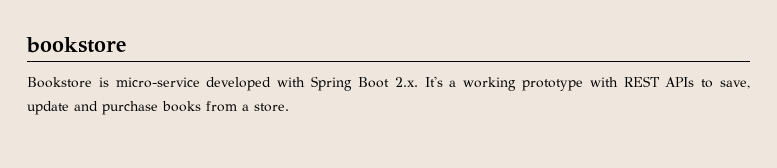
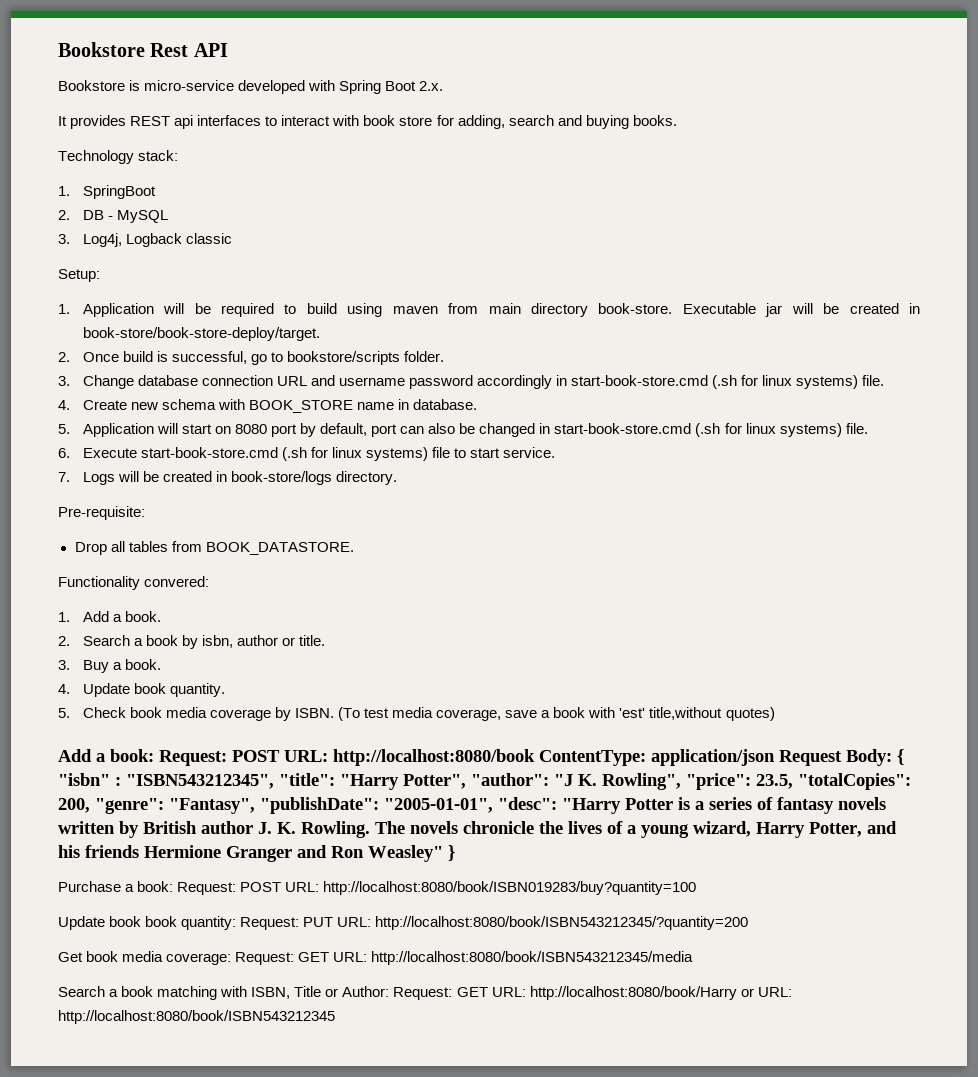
[26,37,127,53] bookstore -> [58,42,228,57] Bookstore Rest API
[424,76,750,91] [27,101,289,115] It's a working prototype with REST APIs to save, update and purchase books from a store. -> [58,115,677,129] [58,150,179,164] [58,185,156,199] [58,210,168,223] [58,233,232,247] [58,269,100,282] [58,303,921,317] [82,327,320,341] [58,351,445,365] [58,375,885,389] [58,399,478,413] [58,423,868,437] [58,447,556,461] [58,471,398,485] [58,506,145,520] [74,541,354,555] [58,576,210,590] [58,611,161,622] [58,635,326,649] [58,659,161,673] [58,683,225,697] [58,707,775,721] [58,749,904,766] [58,773,911,790] [58,797,886,814] [58,821,897,838] [58,845,455,862] [58,881,697,895] [58,916,749,930] [58,951,694,965] [58,986,792,1000] [58,1010,335,1024] // It provides REST api interfaces to interact with book store for adding, search and buying books. // Technology stack: // 1. SpringBoot // 2. DB - MySQL // 3. Log4j, Logback classic // Setup: // 1. Application will be required to build using maven from main directory book-store. Executable jar will be created in book-store/book-store-deploy/target. // 2. Once build is successful, go to bookstore/scripts folder. // 3. Change database connection URL and username password accordingly in start-book-store.cmd (.sh for linux systems) file. // 4. Create new schema with BOOK_STORE name in database. // 5. Application will start on 8080 port by default, port can also be changed in start-book-store.cmd (.sh for linux systems) file. // 6. Execute start-book-store.cmd (.sh for linux systems) file to start service. // 7. Logs will be created in book-store/logs directory. // Pre-requisite: // Drop all tables from BOOK_DATASTORE. // Functionality convered: // 1. Add a book. // 2. Search a book by isbn, author or title. // 3. Buy a book. // 4. Update book quantity. // 5. Check book media coverage by ISBN. (To test media coverage, save a book with 'est' title,without quotes) // Add a book: Request: POST URL: http://localhost:8080/book ContentType: application/json Request Body: { "isbn" : "ISBN543212345", "title": "Harry Potter", "author": "J K. Rowling", "price": 23.5, "totalCopies": 200, "genre": "Fantasy", "publishDate": "2005-01-01", "desc": "Harry Potter is a series of fantasy novels written by British author J. K. Rowling. The novels chronicle the lives of a young wizard, Harry Potter, and his friends Hermione Granger and Ron Weasley" } // Purchase a book: Request: POST URL: http://localhost:8080/book/ISBN019283/buy?quantity=100 // Update book book quantity: Request: PUT URL: http://localhost:8080/book/ISBN543212345/?quantity=200 // Get book media coverage: Request: GET URL: http://localhost:8080/book/ISBN543212345/media // Search a book matching with ISBN, Title or Author: Request: GET URL: http://localhost:8080/book/Harry or URL: http://localhost:8080/book/ISBN543212345

